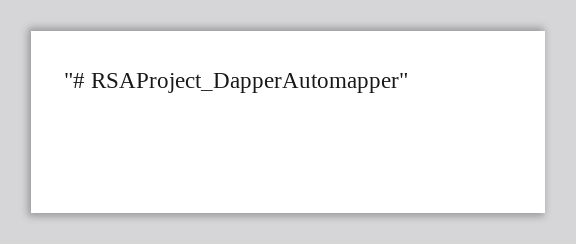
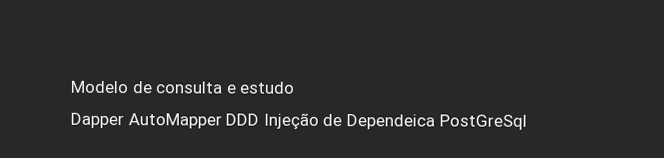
[64,73,409,93] "# RSAProject_DapperAutomapper" -> [70,80,295,94] [70,112,527,130] Modelo de consulta e estudo // Dapper AutoMapper DDD Injeção de Dependeica PostGreSql

